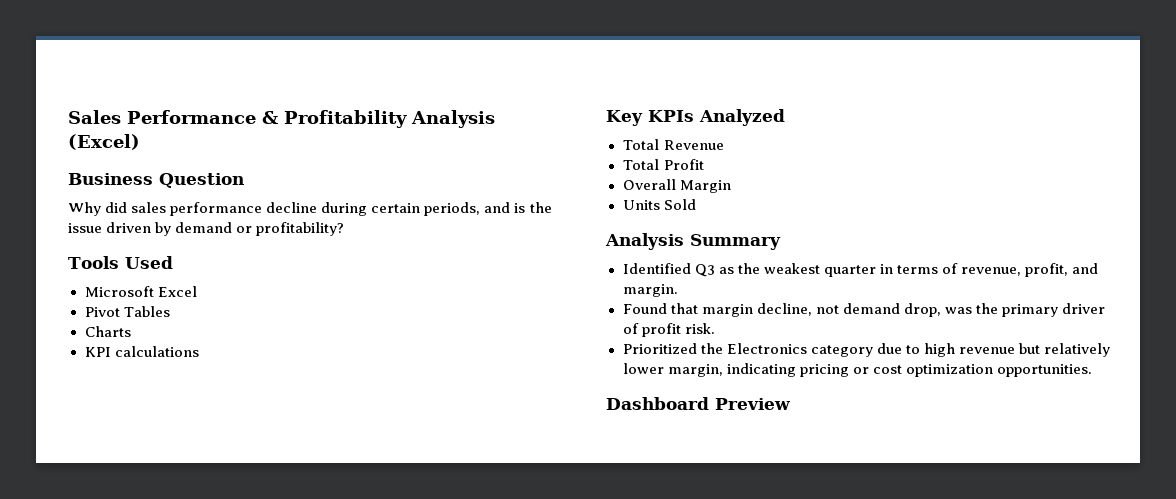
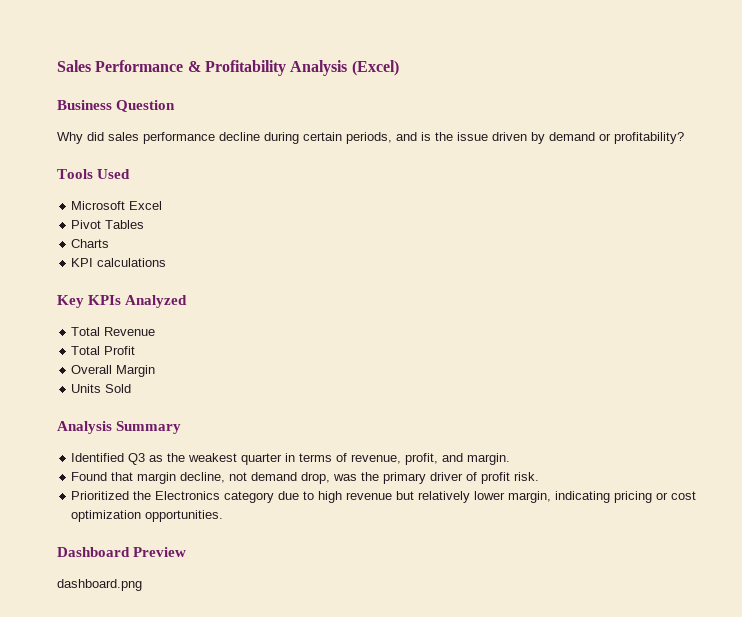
(790, 404) none -> [57,579,142,591] // dashboard.png

